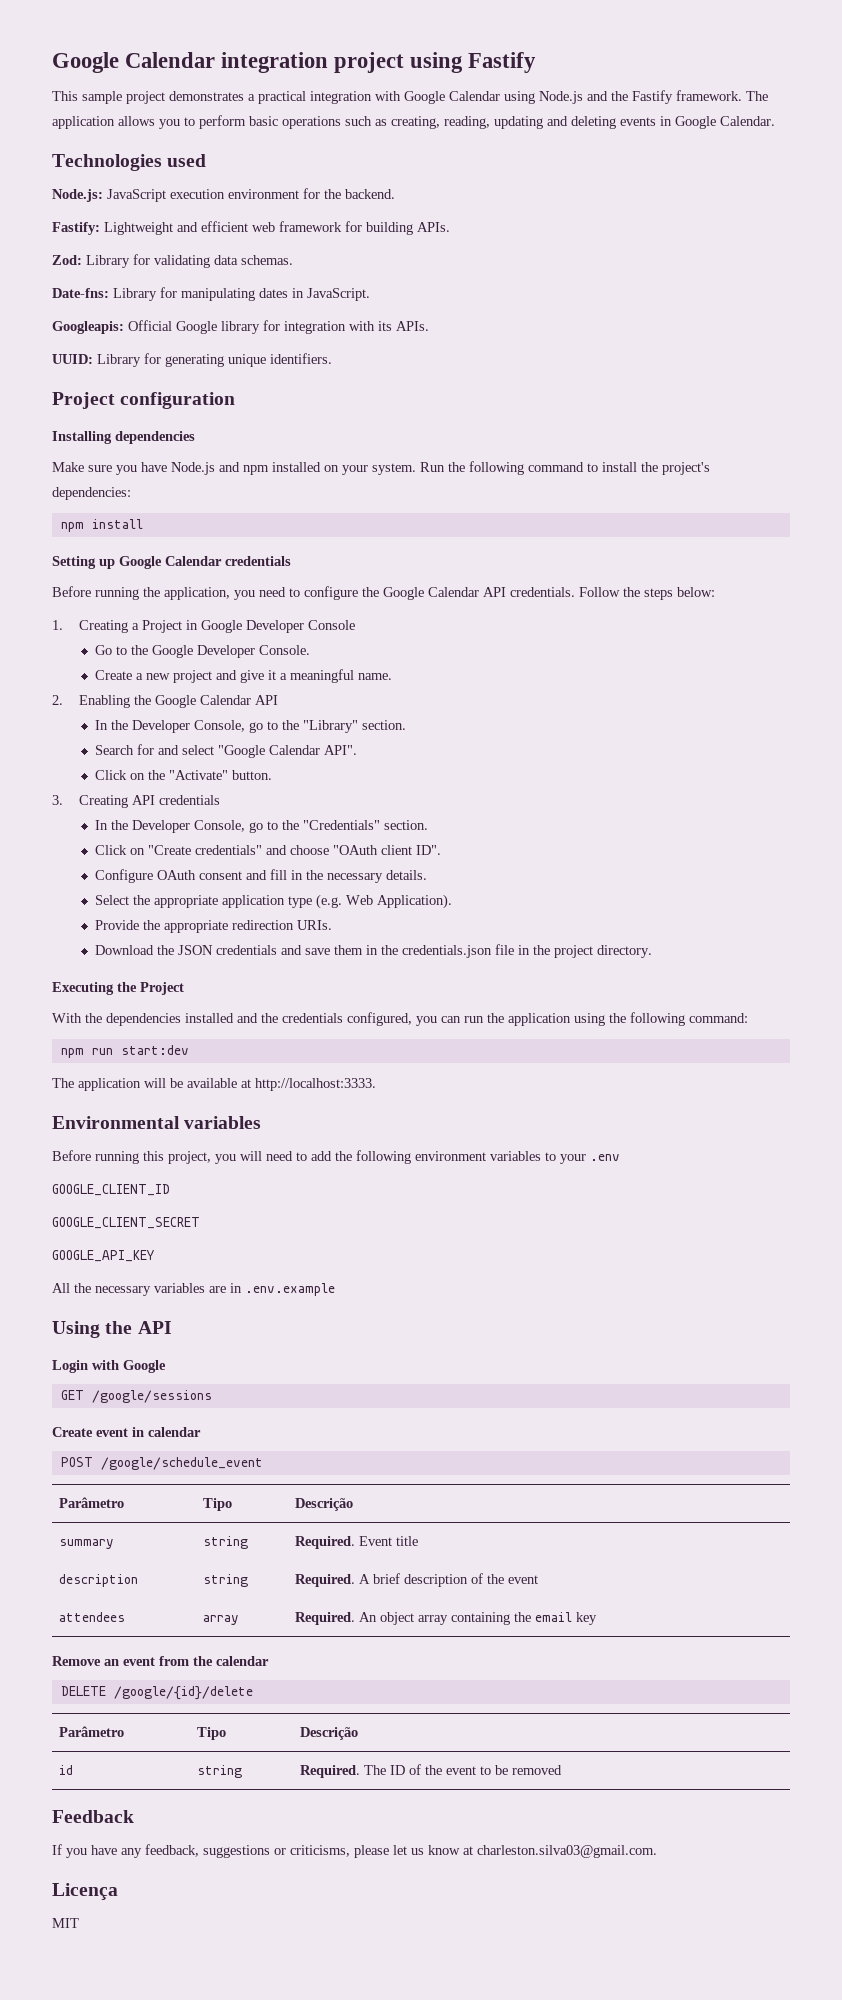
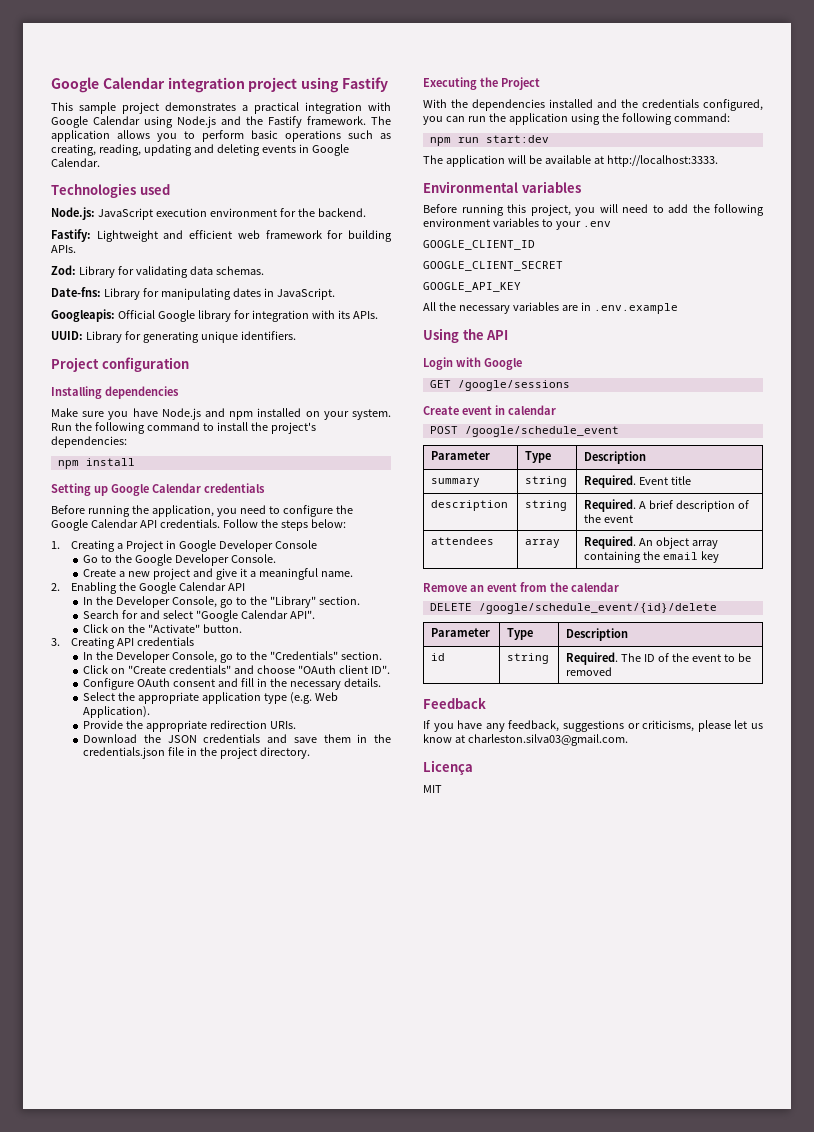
[58,1497,124,1508] [202,1498,232,1511] [294,1498,353,1511] Parâmetro | Tipo | Descrição -> [431,451,491,460] [525,451,552,463] [584,451,647,464] Parameter | Type | Description
[113,1686,253,1700] [58,1726,124,1737] [196,1727,226,1740] [299,1727,358,1740] /google/{id}/delete // Parâmetro | Tipo | Descrição -> [478,603,717,614] [431,628,491,637] [507,628,534,640] [566,628,629,641] /google/schedule_event/{id}/delete // Parameter | Type | Description

